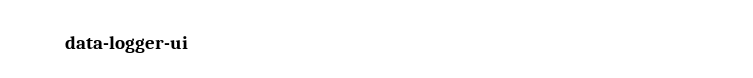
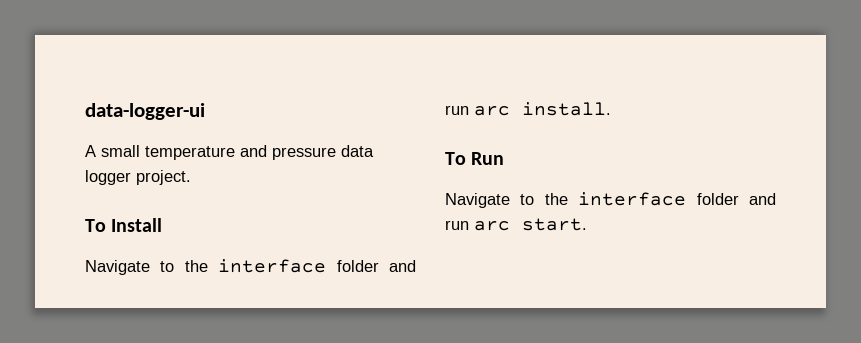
(188, 44) none -> [85,145,374,160] [85,170,191,185] [85,218,163,232] [85,259,416,275] [445,102,611,116] [445,152,505,165] [445,192,776,208] [445,218,587,231] // A small temperature and pressure data logger project. // To Install // Navigate to the interface folder and run arc install. // To Run // Navigate to the interface folder and run arc start.

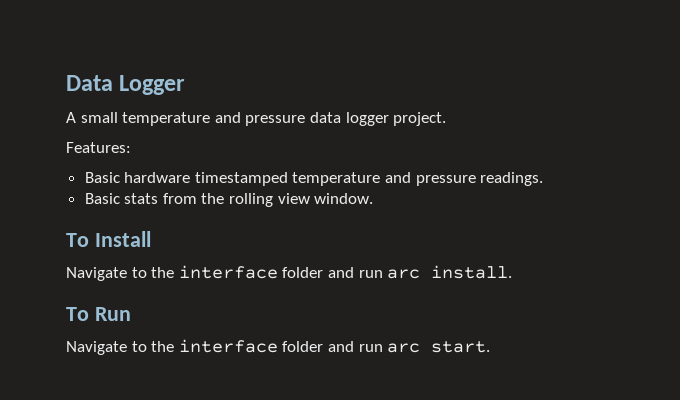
[85,103,205,120] data-logger-ui -> [66,75,186,95] Data Logger
(191, 177) none -> [66,142,131,153] [84,172,544,186] [84,193,374,207] // Features: // Basic hardware timestamped temperature and pressure readings. // Basic stats from the rolling view window.

